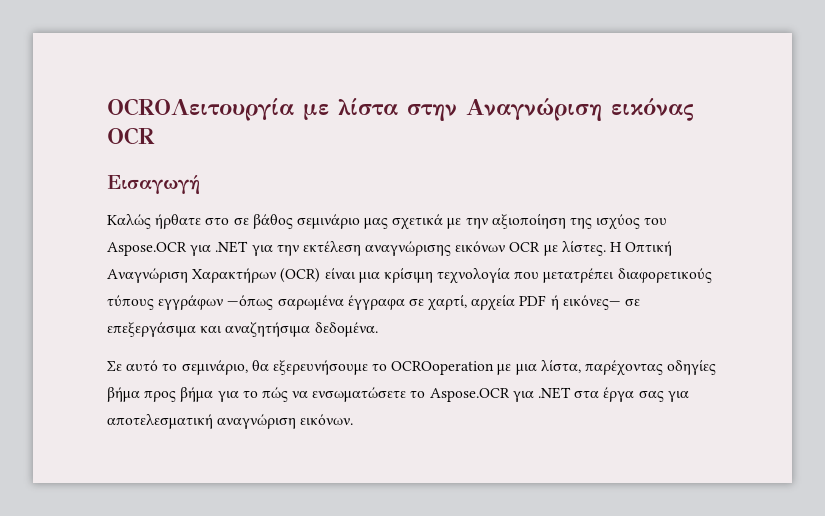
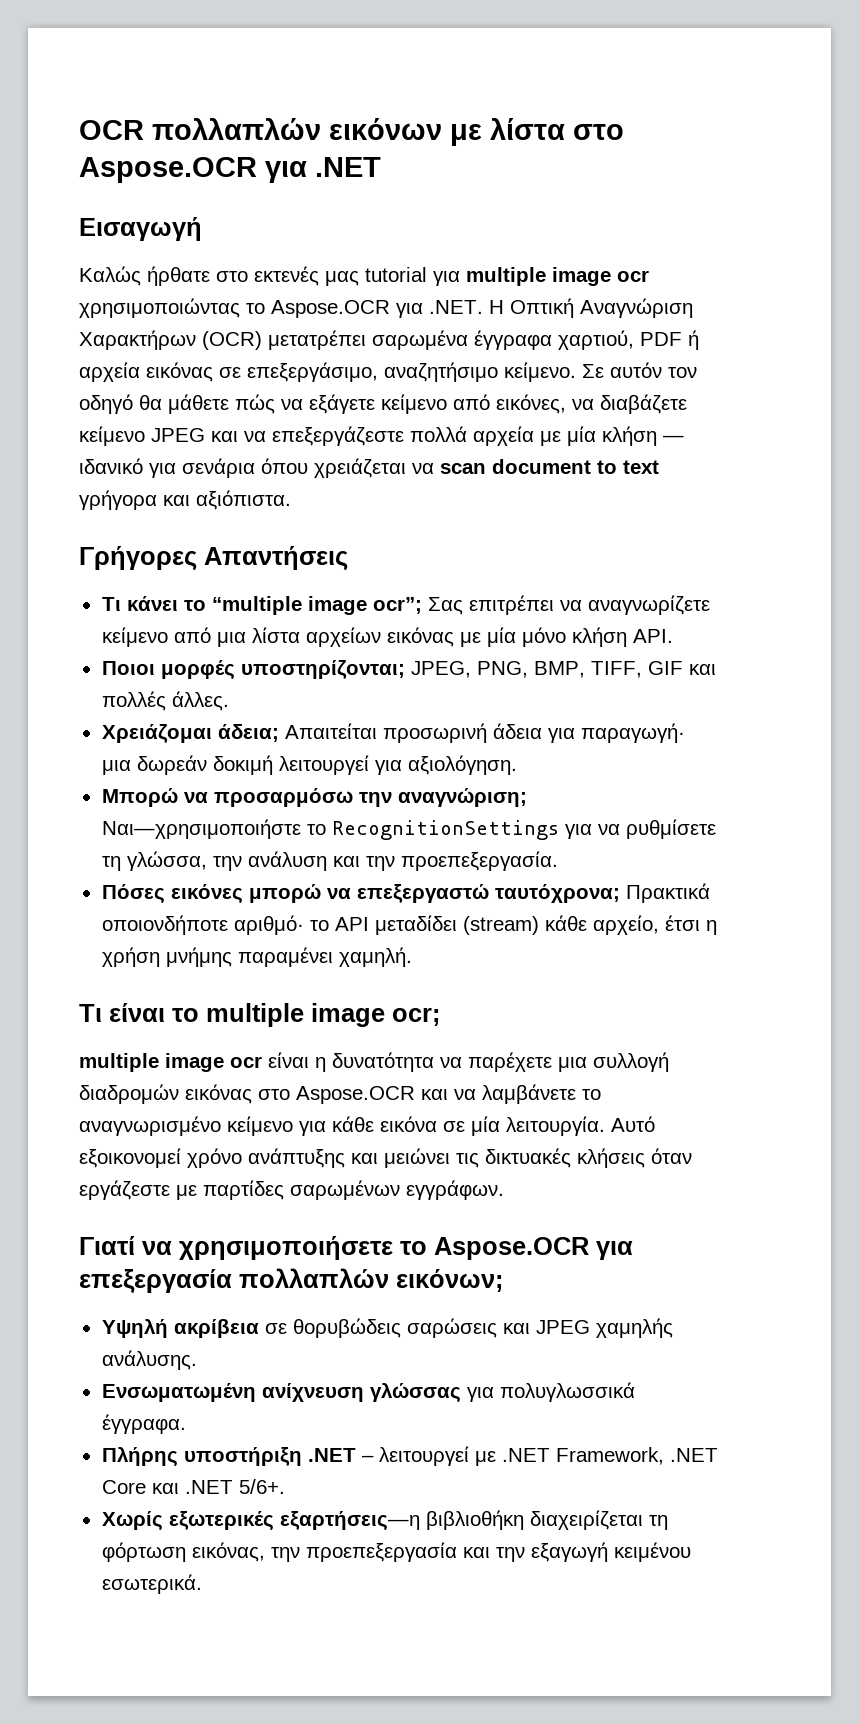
[107,98,695,121] [107,127,155,145] [107,175,200,194] [107,214,668,230] [107,241,606,256] OCROΛειτουργία με λίστα στην Αναγνώριση εικόνας OCR // Εισαγωγή // Καλώς ήρθατε στο σε βάθος σεμινάριο μας σχετικά με την αξιοποίηση της ισχύος του Aspose.OCR για .NET για την εκτέλεση αναγνώρισης εικόνων OCR με λίστες. -> [79,118,624,146] [79,157,381,183] [79,217,202,241] [79,266,649,286] [79,298,483,318] OCR πολλαπλών εικόνων με λίστα στο Aspose.OCR για .NET // Εισαγωγή // Καλώς ήρθατε στο εκτενές μας tutorial για multiple image ocr χρησιμοποιώντας το Aspose.OCR για .NET.
[324,268,712,284] [107,295,641,311] [107,322,378,337] [107,360,717,376] [107,387,689,402] [107,414,354,429] είναι μια κρίσιμη τεχνολογία που μετατρέπει διαφορετικούς τύπους εγγράφων —όπως σαρωμένα έγγραφα σε χαρτί, αρχεία PDF ή εικόνες— σε επεξεργάσιμα και αναζητήσιμα δεδομένα. // Σε αυτό το σεμινάριο, θα εξερευνήσουμε το OCROoperation με μια λίστα, παρέχοντας οδηγίες βήμα προς βήμα για το πώς να ενσωματώσετε το Aspose.OCR για .NET στα έργα σας για αποτελεσματική αναγνώριση εικόνων. -> [268,330,699,350] [79,362,697,382] [79,394,687,414] [79,426,684,446] [79,458,659,478] [79,490,291,510] [79,546,348,571] [101,595,710,615] [101,627,673,647] [101,660,716,680] [101,691,229,711] [101,723,685,743] [101,755,517,775] [101,788,527,807] [101,819,716,840] [101,851,558,871] [101,883,710,904] [101,915,717,935] [101,947,412,967] [79,1003,440,1027] [79,1052,669,1072] [79,1084,601,1104] [79,1116,655,1136] [79,1148,692,1168] [79,1180,504,1200] [79,1236,633,1260] [79,1268,503,1293] [101,1318,673,1338] [101,1350,197,1370] [101,1382,635,1403] [101,1414,186,1434] [101,1446,718,1467] [101,1479,285,1494] [101,1510,668,1531] [101,1542,691,1562] [101,1574,202,1594] μετατρέπει σαρωμένα έγγραφα χαρτιού, PDF ή αρχεία εικόνας σε επεξεργάσιμο, αναζητήσιμο κείμενο. Σε αυτόν τον οδηγό θα μάθετε πώς να εξάγετε κείμενο από εικόνες, να διαβάζετε κείμενο JPEG και να επεξεργάζεστε πολλά αρχεία με μία κλήση — ιδανικό για σενάρια όπου χρειάζεται να scan document to text γρήγορα και αξιόπιστα. // Γρήγορες Απαντήσεις // Τι κάνει το “multiple image ocr”; Σας επιτρέπει να αναγνωρίζετε κείμενο από μια λίστα αρχείων εικόνας με μία μόνο κλήση API. // Ποιοι μορφές υποστηρίζονται; JPEG, PNG, BMP, TIFF, GIF και πολλές άλλες. // Χρειάζομαι άδεια; Απαιτείται προσωρινή άδεια για παραγωγή· μια δωρεάν δοκιμή λειτουργεί για αξιολόγηση. // Μπορώ να προσαρμόσω την αναγνώριση; Ναι—χρησιμοποιήστε το RecognitionSettings για να ρυθμίσετε τη γλώσσα, την ανάλυση και την προεπεξεργασία. // Πόσες εικόνες μπορώ να επεξεργαστώ ταυτόχρονα; Πρακτικά οποιονδήποτε αριθμό· το API μεταδίδει (stream) κάθε αρχείο, έτσι η χρήση μνήμης παραμένει χαμηλή. // Τι είναι το multiple image ocr; // multiple image ocr είναι η δυνατότητα να παρέχετε μια συλλογή διαδρομών εικόνας στο Aspose.OCR και να λαμβάνετε το αναγνωρισμένο κείμενο για κάθε εικόνα σε μία λειτουργία. Αυτό εξοικονομεί χρόνο ανάπτυξης και μειώνει τις δικτυακές κλήσεις όταν εργάζεστε με παρτίδες σαρωμένων εγγράφων. // Γιατί να χρησιμοποιήσετε το Aspose.OCR για επεξεργασία πολλαπλών εικόνων; // Υψηλή ακρίβεια σε θορυβώδεις σαρώσεις και JPEG χαμηλής ανάλυσης. // Ενσωματωμένη ανίχνευση γλώσσας για πολυγλωσσικά έγγραφα. // Πλήρης υποστήριξη .NET – λειτουργεί με .NET Framework, .NET Core και .NET 5/6+. // Χωρίς εξωτερικές εξαρτήσεις—η βιβλιοθήκη διαχειρίζεται τη φόρτωση εικόνας, την προεπεξεργασία και την εξαγωγή κειμένου εσωτερικά.

